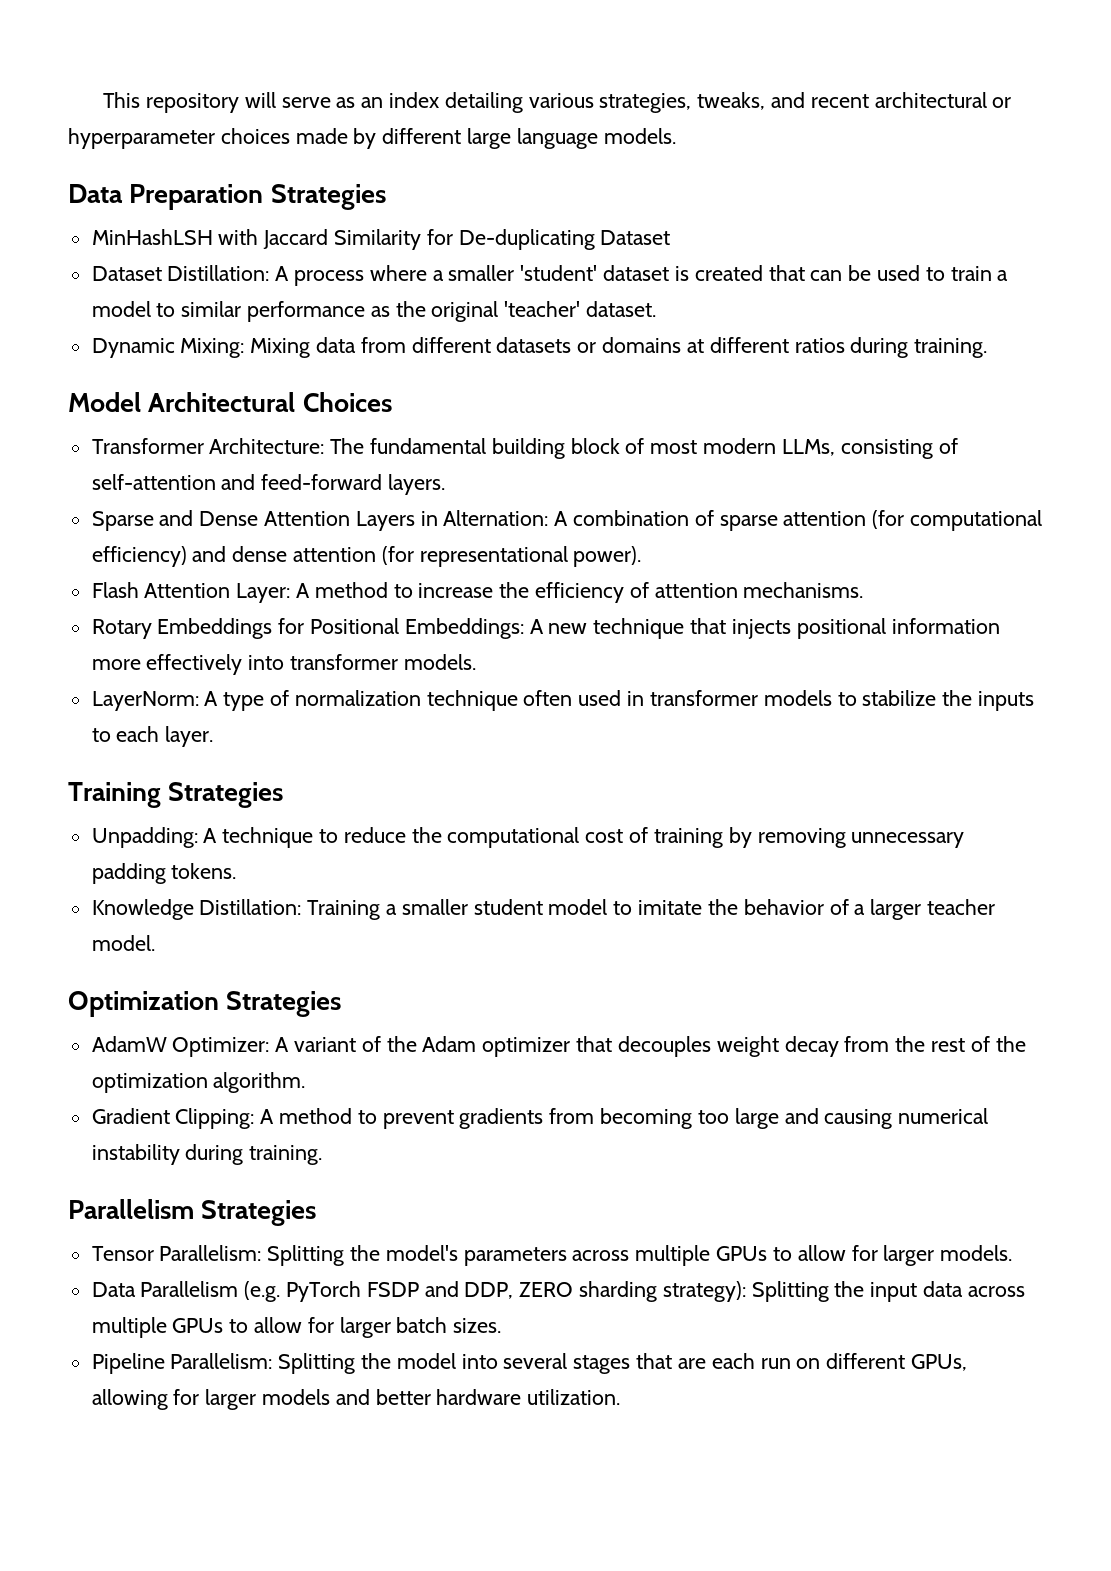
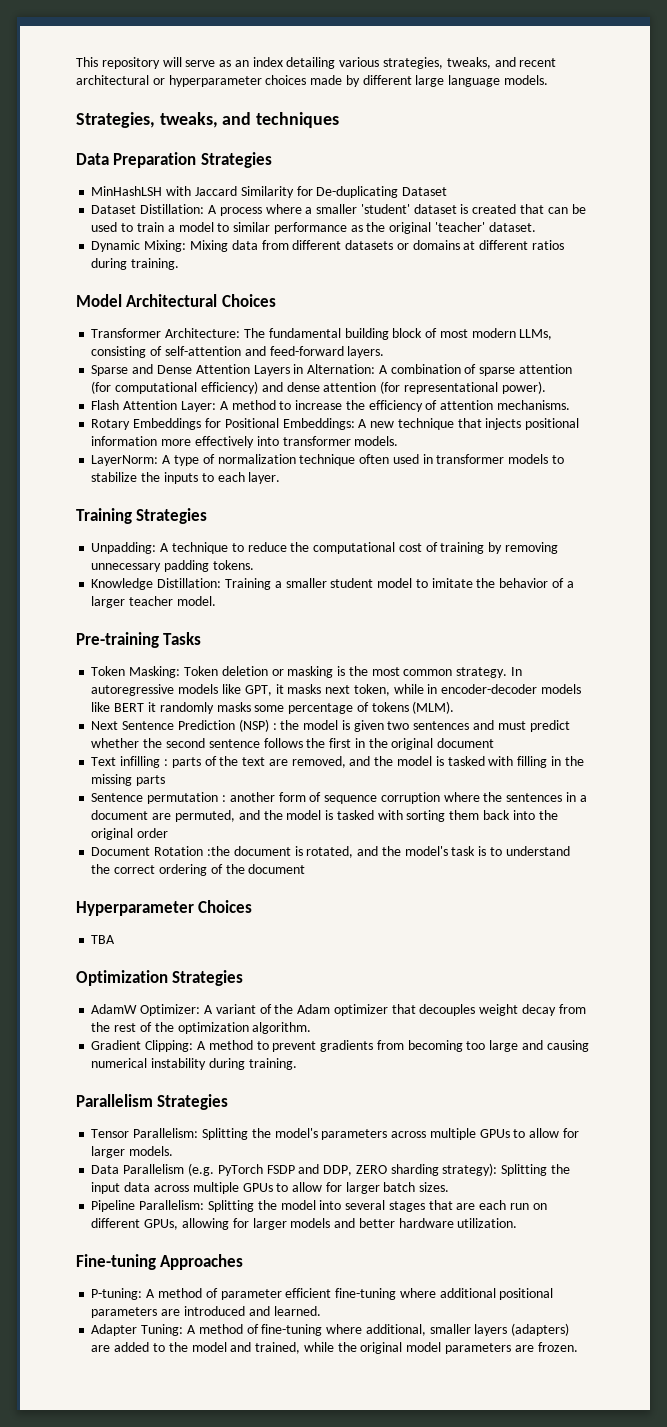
(676, 136) none -> [76,112,340,128] // Strategies, tweaks, and techniques
(155, 943) none -> [76,632,202,648] [91,666,522,678] [91,684,581,696] [91,701,455,714] [91,719,570,732] [91,738,495,750] [91,756,584,768] [91,774,166,786] [91,792,587,804] [91,810,558,822] [91,828,169,840] [91,846,570,858] [91,864,306,876] [76,900,253,916] [91,935,116,944] // Pre-training Tasks // Token Masking: Token deletion or masking is the most common strategy. In autoregressive models like GPT, it masks next token, while in encoder-decoder models like BERT it randomly masks some percentage of tokens (MLM). // Next Sentence Prediction (NSP) : the model is given two sentences and must predict whether the second sentence follows the first in the original document // Text infilling : parts of the text are removed, and the model is tasked with filling in the missing parts // Sentence permutation : another form of sequence corruption where the sentences in a document are permuted, and the model is tasked with sorting them back into the original order // Document Rotation :the document is rotated, and the model's task is to understand the correct ordering of the document // Hyperparameter Choices // TBA
(621, 1397) none -> [76,1254,244,1270] [91,1288,554,1300] [91,1306,321,1318] [91,1323,570,1336] [91,1342,578,1354] // Fine-tuning Approaches // P-tuning: A method of parameter efficient fine-tuning where additional positional parameters are introduced and learned. // Adapter Tuning: A method of fine-tuning where additional, smaller layers (adapters) are added to the model and trained, while the original model parameters are frozen.

